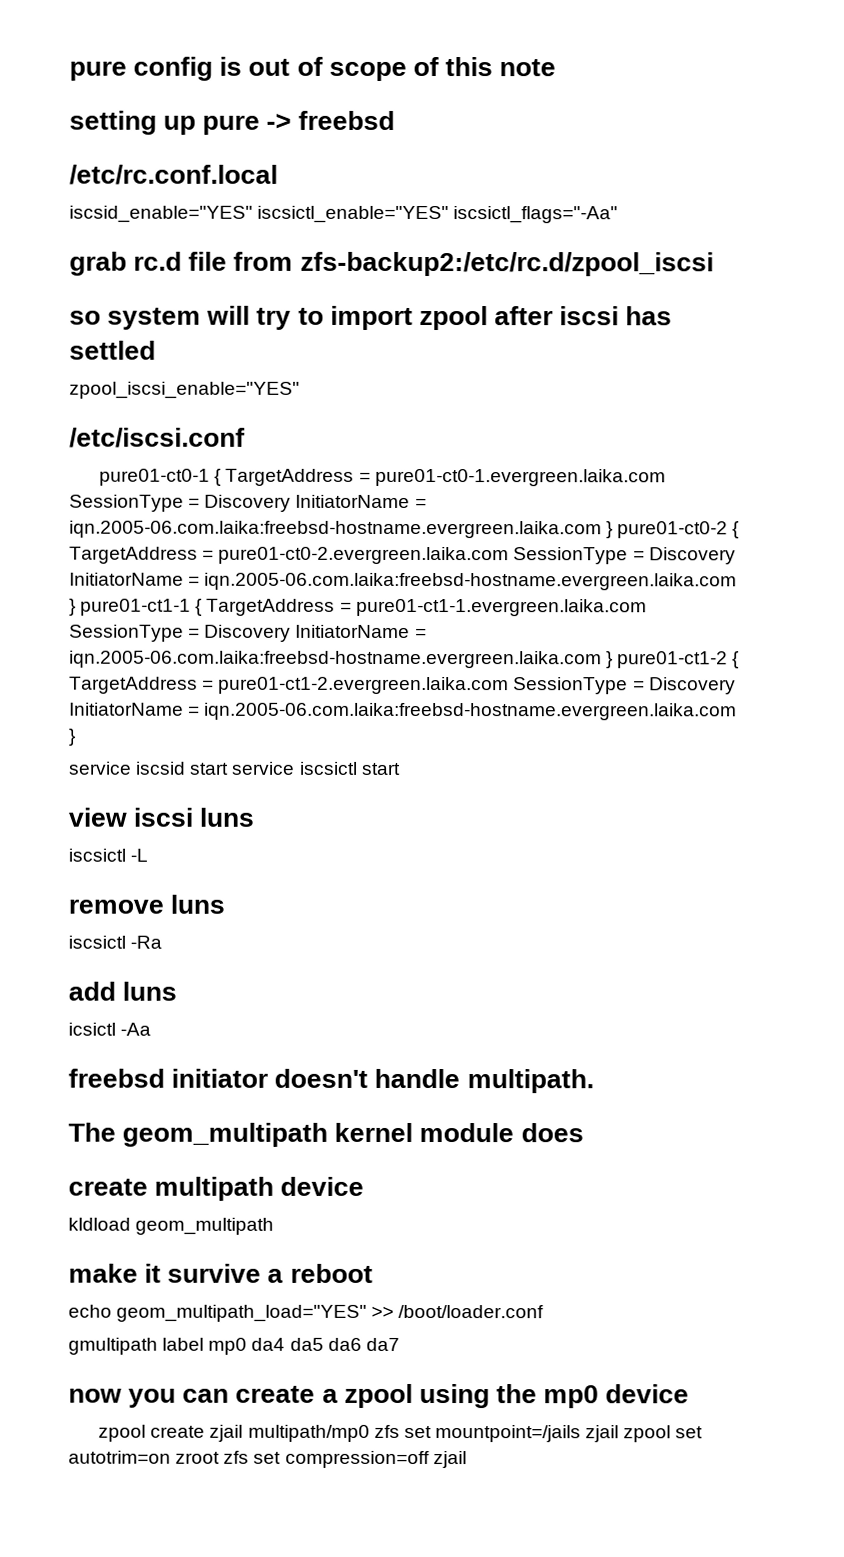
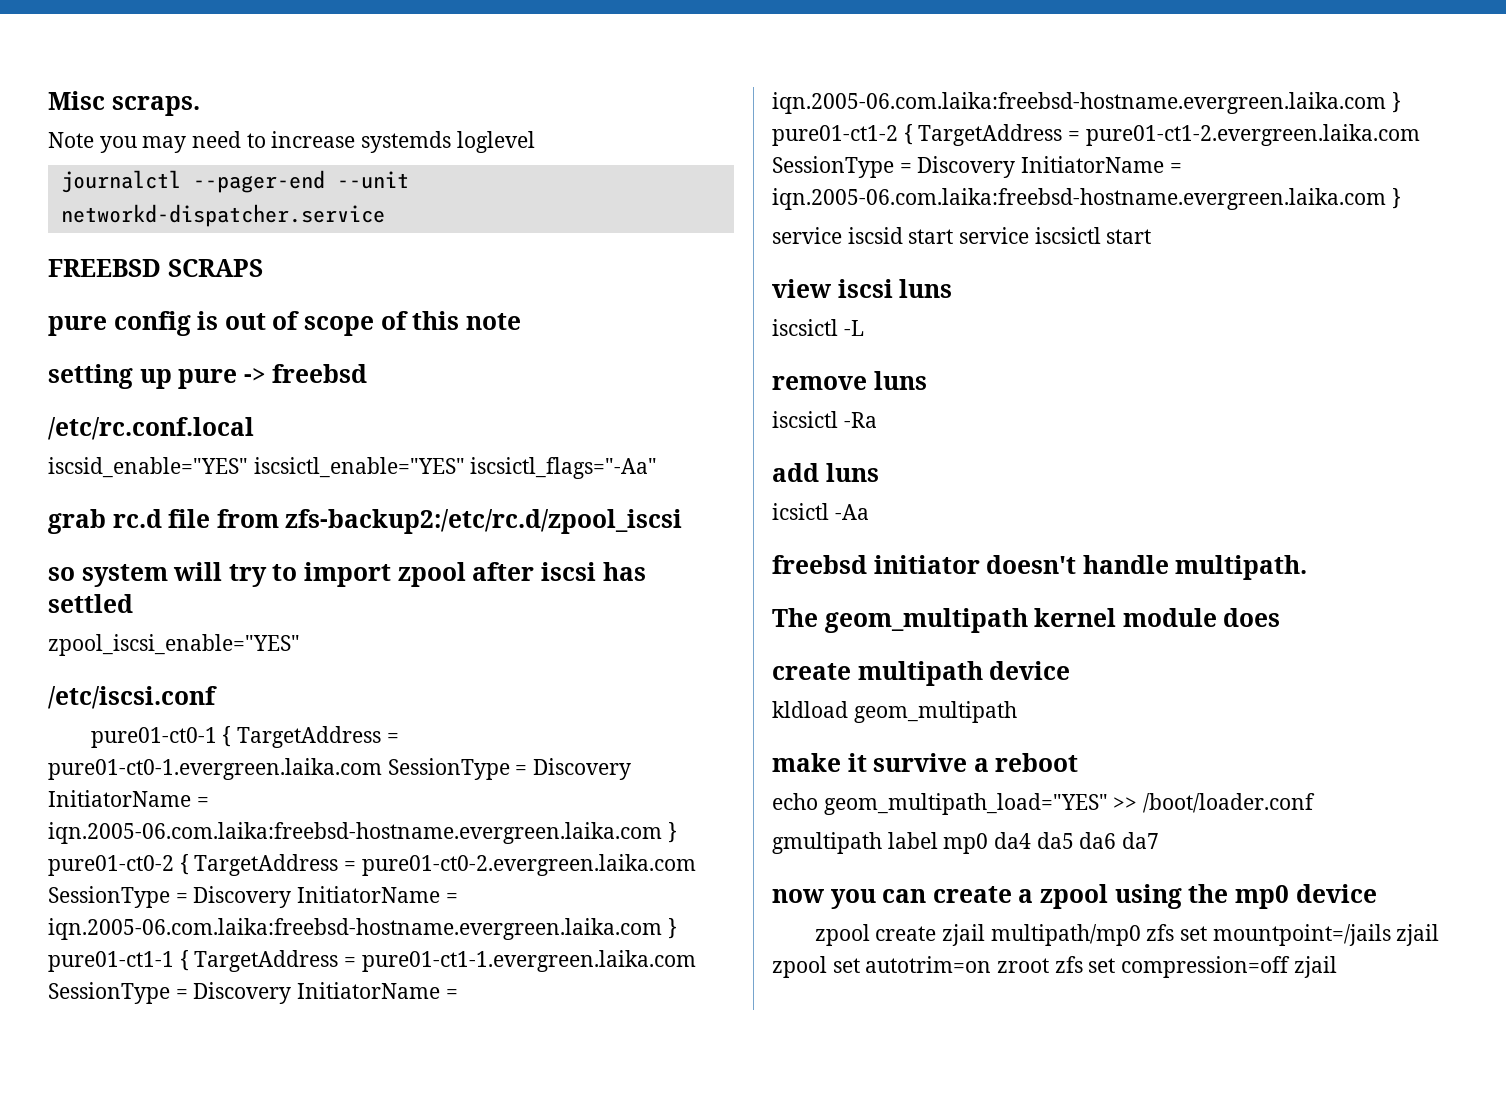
(69, 71) none -> [48,91,200,116] [48,131,535,153] [60,170,409,193] [60,204,385,227] [48,259,263,277] Misc scraps. // Note you may need to increase systemds loglevel // journalctl --pager-end --unit networkd-dispatcher.service // FREEBSD SCRAPS //

